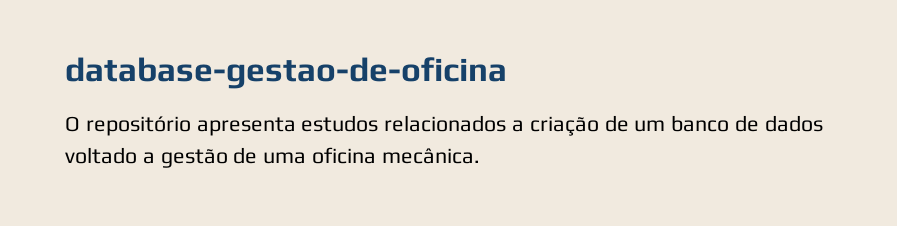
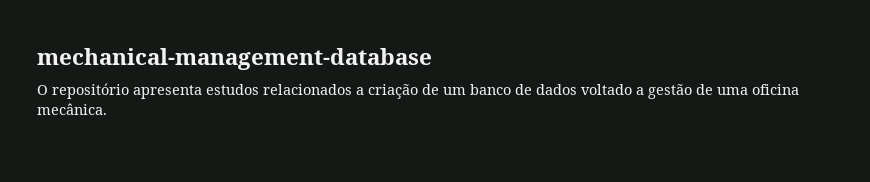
[65,57,507,89] database-gestao-de-oficina -> [37,48,432,70] mechanical-management-database

